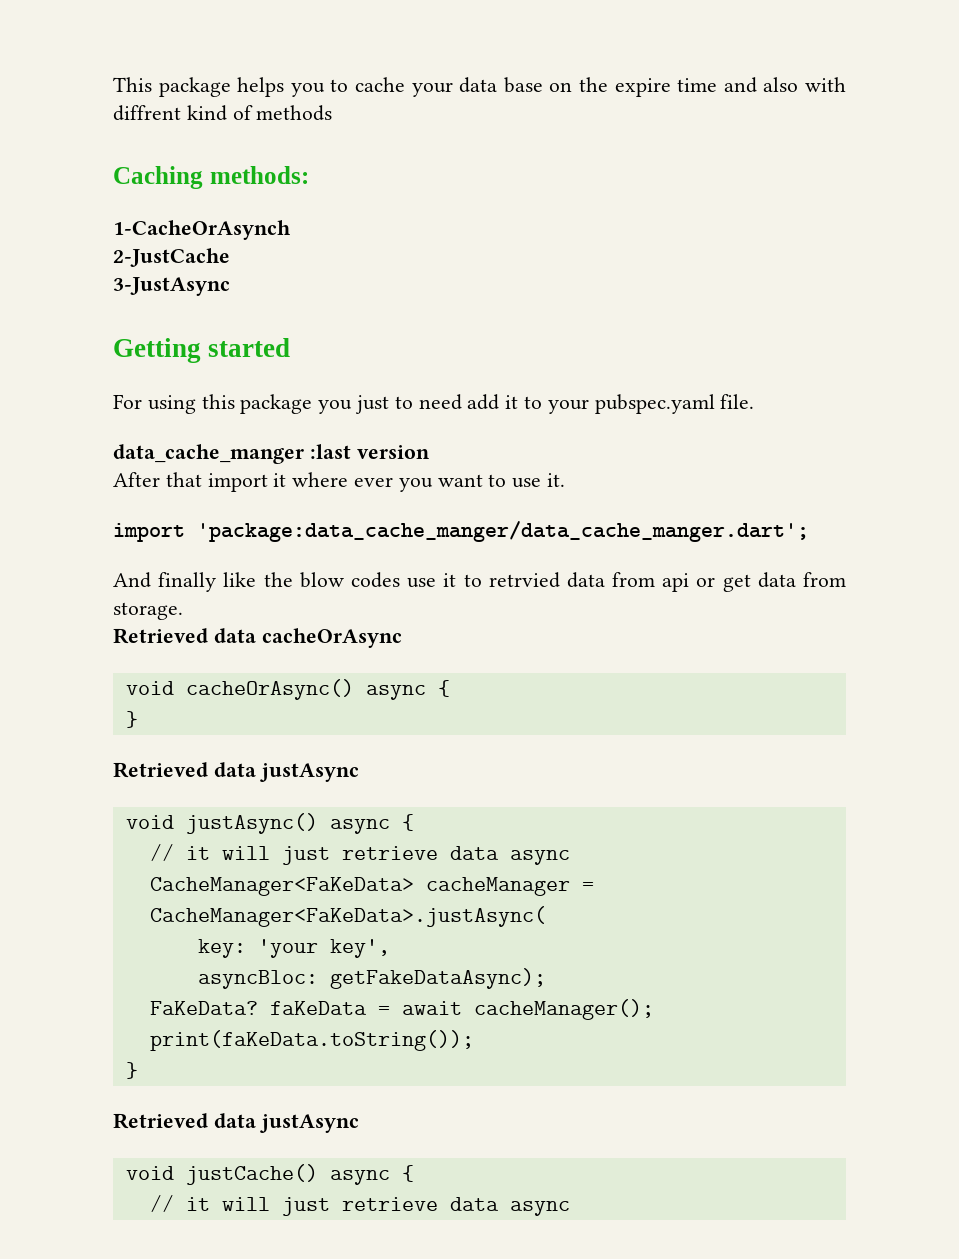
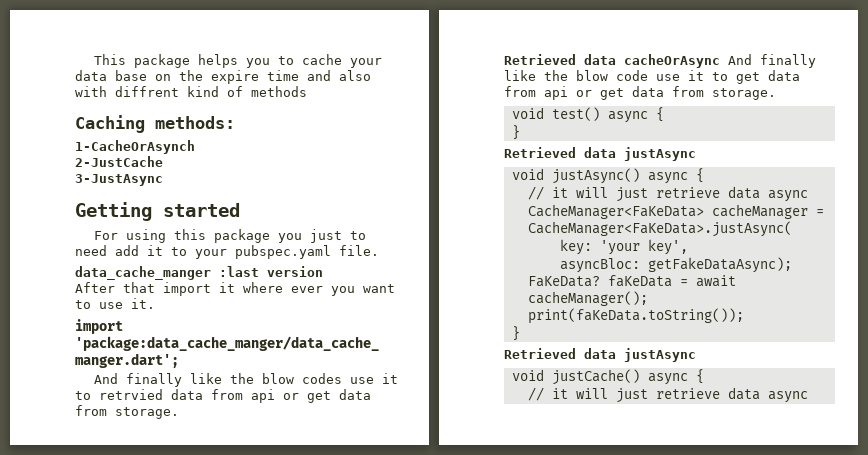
[125,679,354,700] // void cacheOrAsync() -> [728,54,816,68] [504,70,800,84] [504,86,776,100] [511,107,600,121] And finally like the blow code use it to get data from api or get data from storage. // void test()

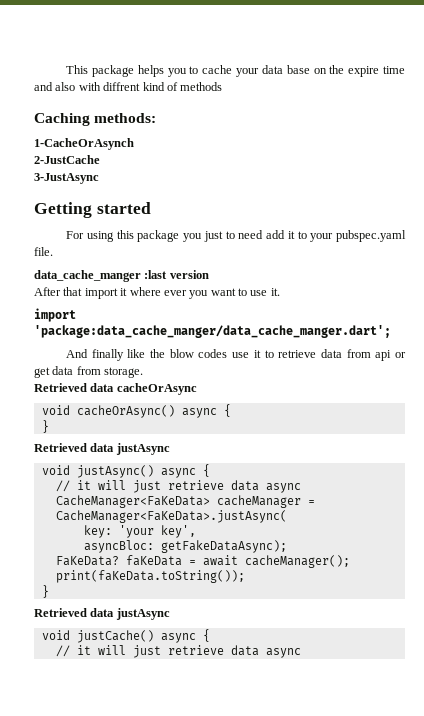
[99,389,163,400] retrvied -> [278,350,317,358] retrieve
[728,54,816,68] [504,70,800,84] [504,86,776,100] [511,107,600,121] And finally like the blow code use it to get data from api or get data from storage. // void test() -> [41,405,175,418] // void cacheOrAsync()

